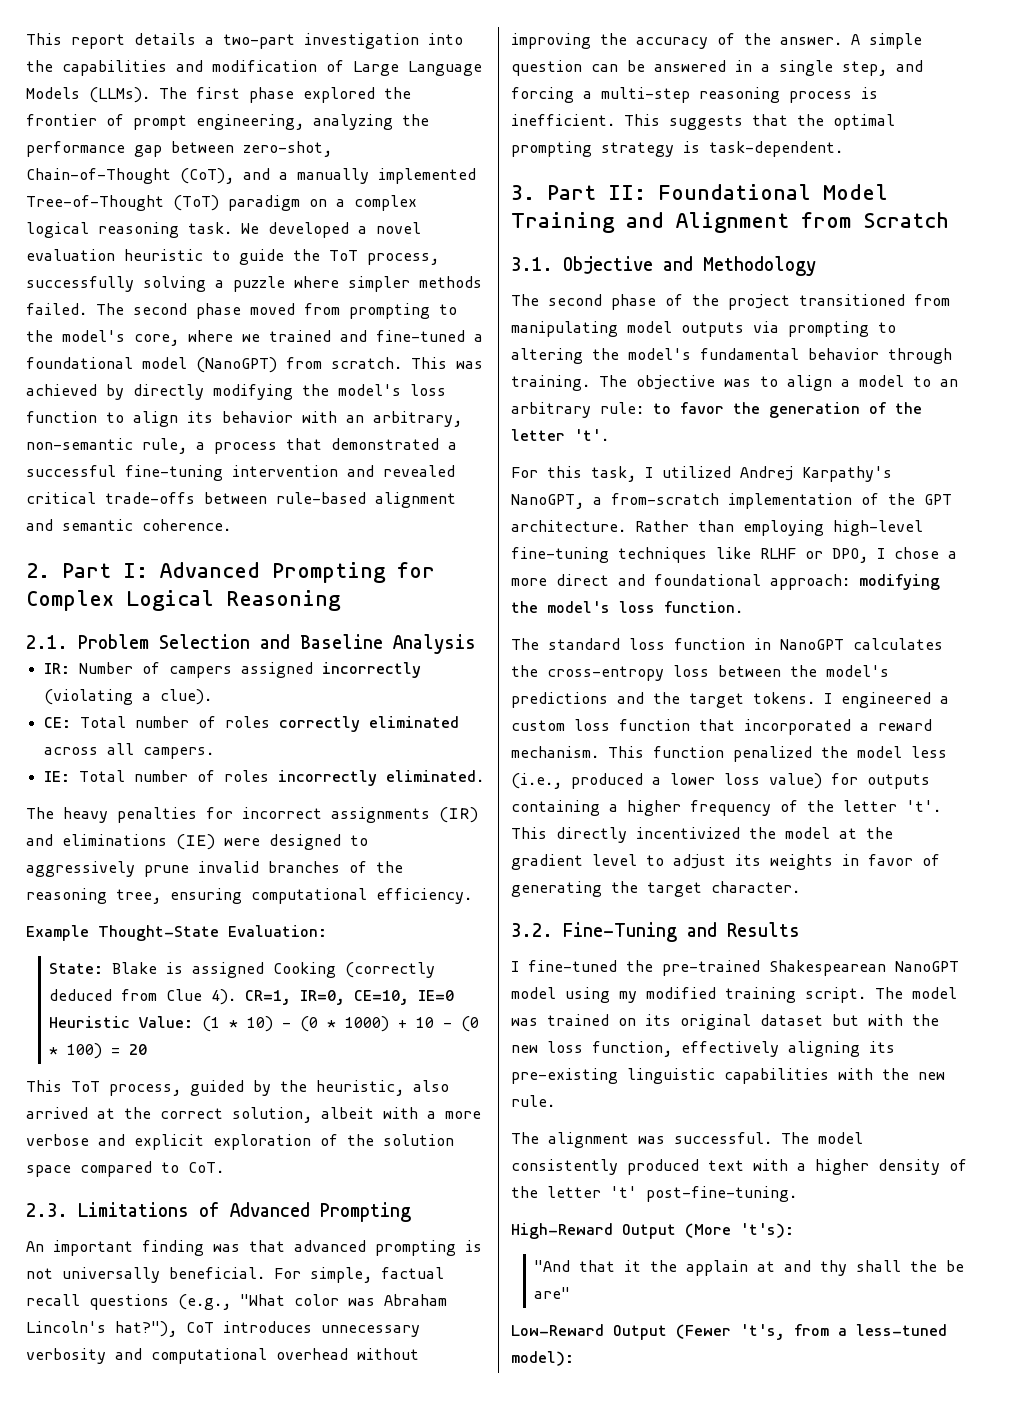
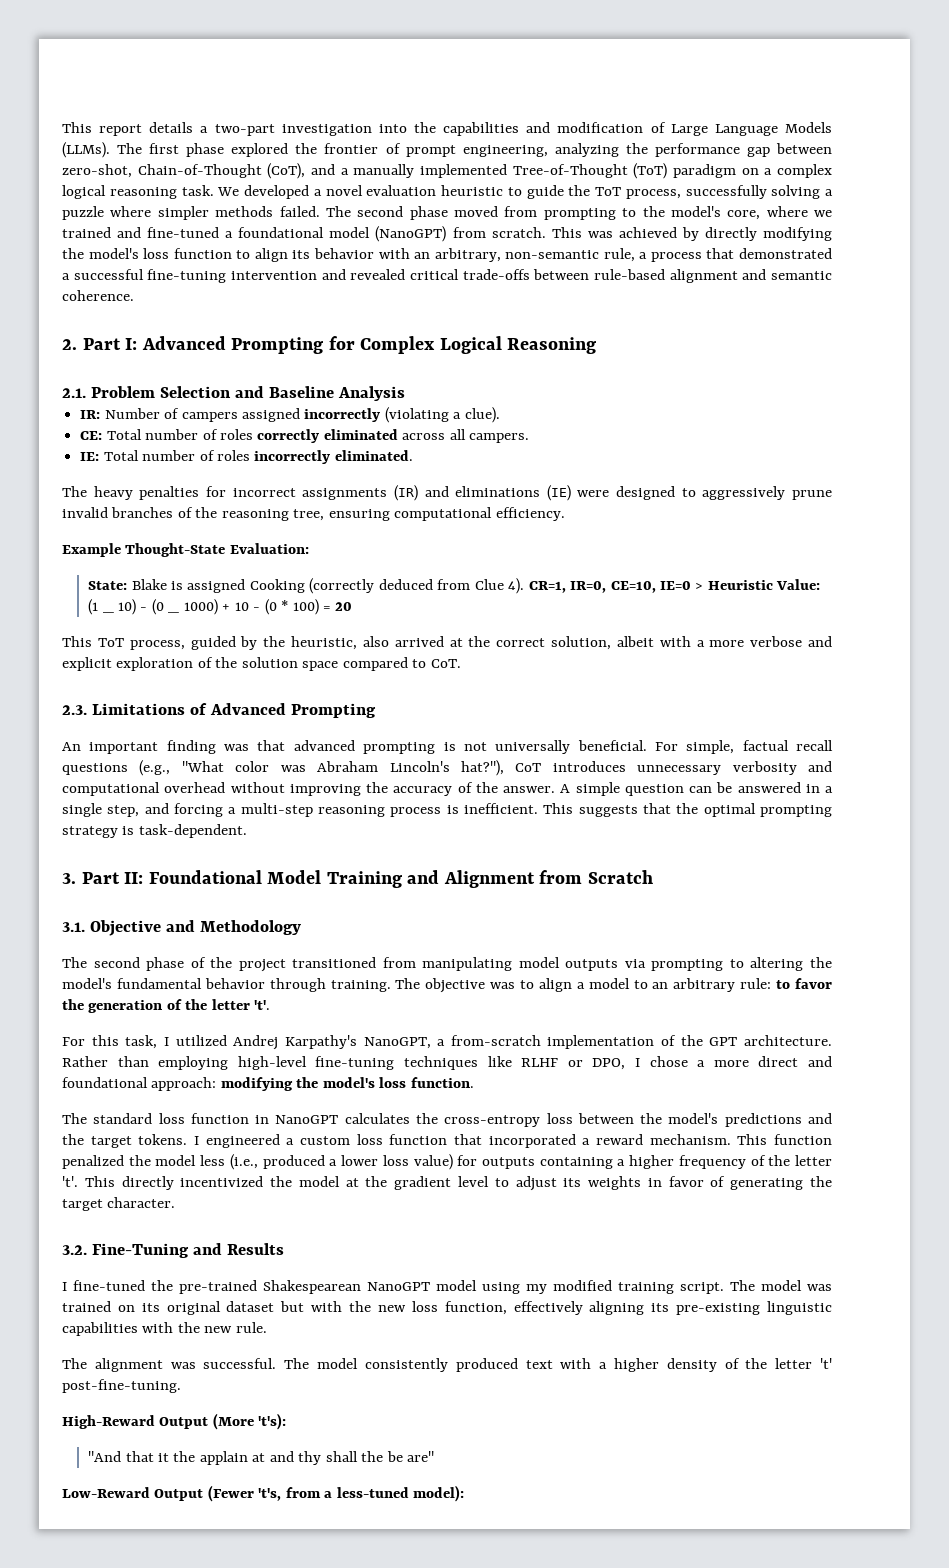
(455, 995) none -> [695,582,704,590] >
[229,1020,239,1028] * -> [102,611,114,613] _
[327,1020,337,1028] * -> [168,611,180,613] _

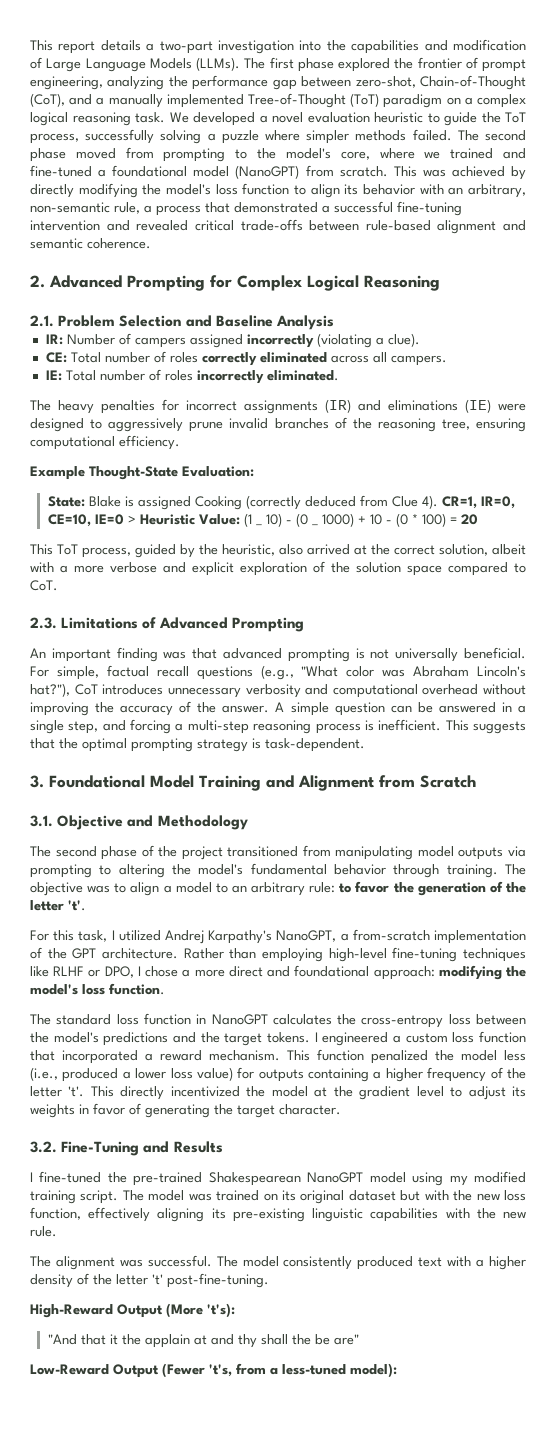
[82,338,138,350] Part I: -> (45, 281) none
[81,872,144,884] Part II: -> (44, 781) none

